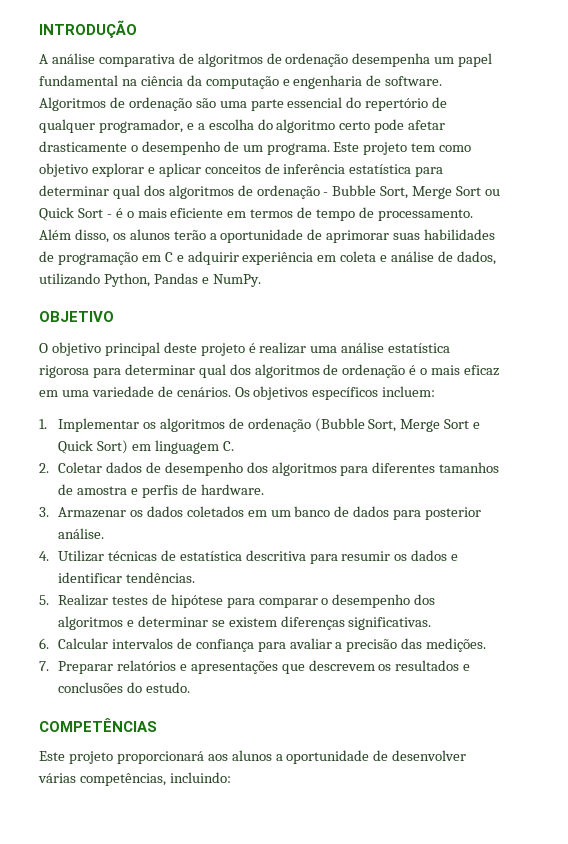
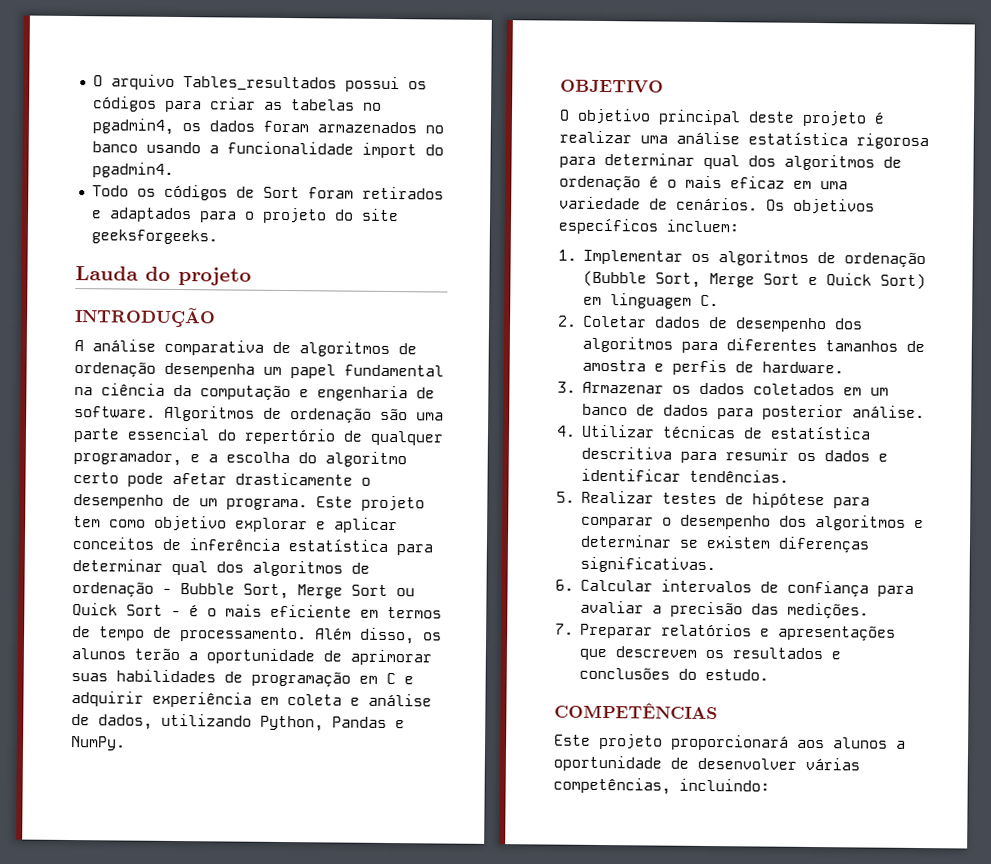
(39, 29) none -> [92,74,427,93] [92,96,382,113] [91,118,444,135] [91,141,444,159] [91,162,174,178] [91,184,444,201] [90,207,399,224] [90,229,218,245] [75,266,252,286] O arquivo Tables_resultados possui os códigos para criar as tabelas no pgadmin4, os dados foram armazenados no banco usando a funcionalidade import do pgadmin4. // Todo os códigos de Sort foram retirados e adaptados para o projeto do site geeksforgeeks. // Lauda do projeto //

